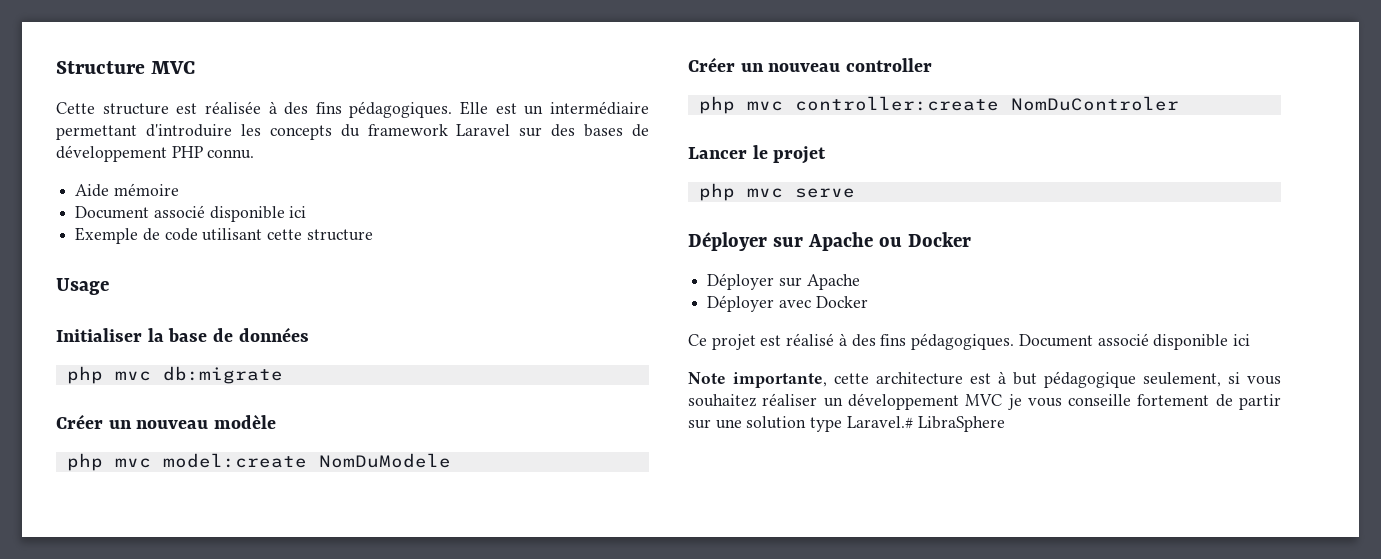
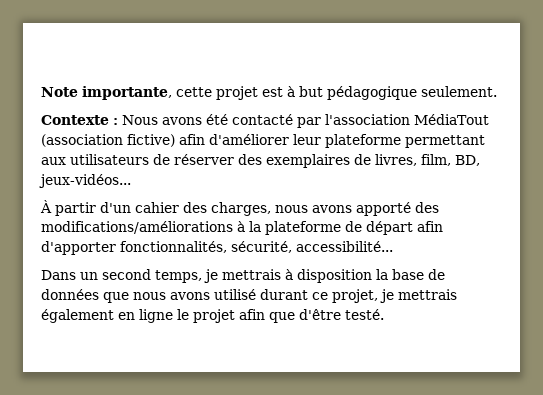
[56,61,196,74] [56,101,649,118] [56,124,649,140] [56,145,255,162] [75,183,179,197] [75,205,307,222] [75,227,373,244] [56,278,109,295] [56,327,309,342] [66,366,283,384] [56,414,277,429] [66,453,451,471] [688,57,933,72] [698,96,1179,114] [688,145,827,164] [698,183,855,201] [688,232,971,251] [707,273,860,290] [707,295,868,312] [688,333,1250,350] [688,371,1281,388] [688,393,1281,410] [688,416,1005,432] Structure MVC // Cette structure est réalisée à des fins pédagogiques. Elle est un intermédiaire permettant d'introduire les concepts du framework Laravel sur des bases de développement PHP connu. // Aide mémoire // Document associé disponible ici // Exemple de code utilisant cette structure // Usage // Initialiser la base de données // php mvc db:migrate // Créer un nouveau modèle // php mvc model:create NomDuModele // Créer un nouveau controller // php mvc controller:create NomDuControler // Lancer le projet // php mvc serve // Déployer sur Apache ou Docker // Déployer sur Apache // Déployer avec Docker // Ce projet est réalisé à des fins pédagogiques. Document associé disponible ici // Note importante, cette architecture est à but pédagogique seulement, si vous souhaitez réaliser un développement MVC je vous conseille fortement de partir sur une solution type Laravel.# LibraSphere -> [41,86,497,100] [41,114,489,128] [41,134,485,148] [41,154,480,168] [39,174,131,188] [40,200,439,216] [41,221,443,235] [41,241,393,255] [41,269,445,283] [41,289,457,303] [41,309,384,323] Note importante, cette projet est à but pédagogique seulement. // Contexte : Nous avons été contacté par l'association MédiaTout (association fictive) afin d'améliorer leur plateforme permettant aux utilisateurs de réserver des exemplaires de livres, film, BD, jeux-vidéos... // À partir d'un cahier des charges, nous avons apporté des modifications/améliorations à la plateforme de départ afin d'apporter fonctionnalités, sécurité, accessibilité... // Dans un second temps, je mettrais à disposition la base de données que nous avons utilisé durant ce projet, je mettrais également en ligne le projet afin que d'être testé.

